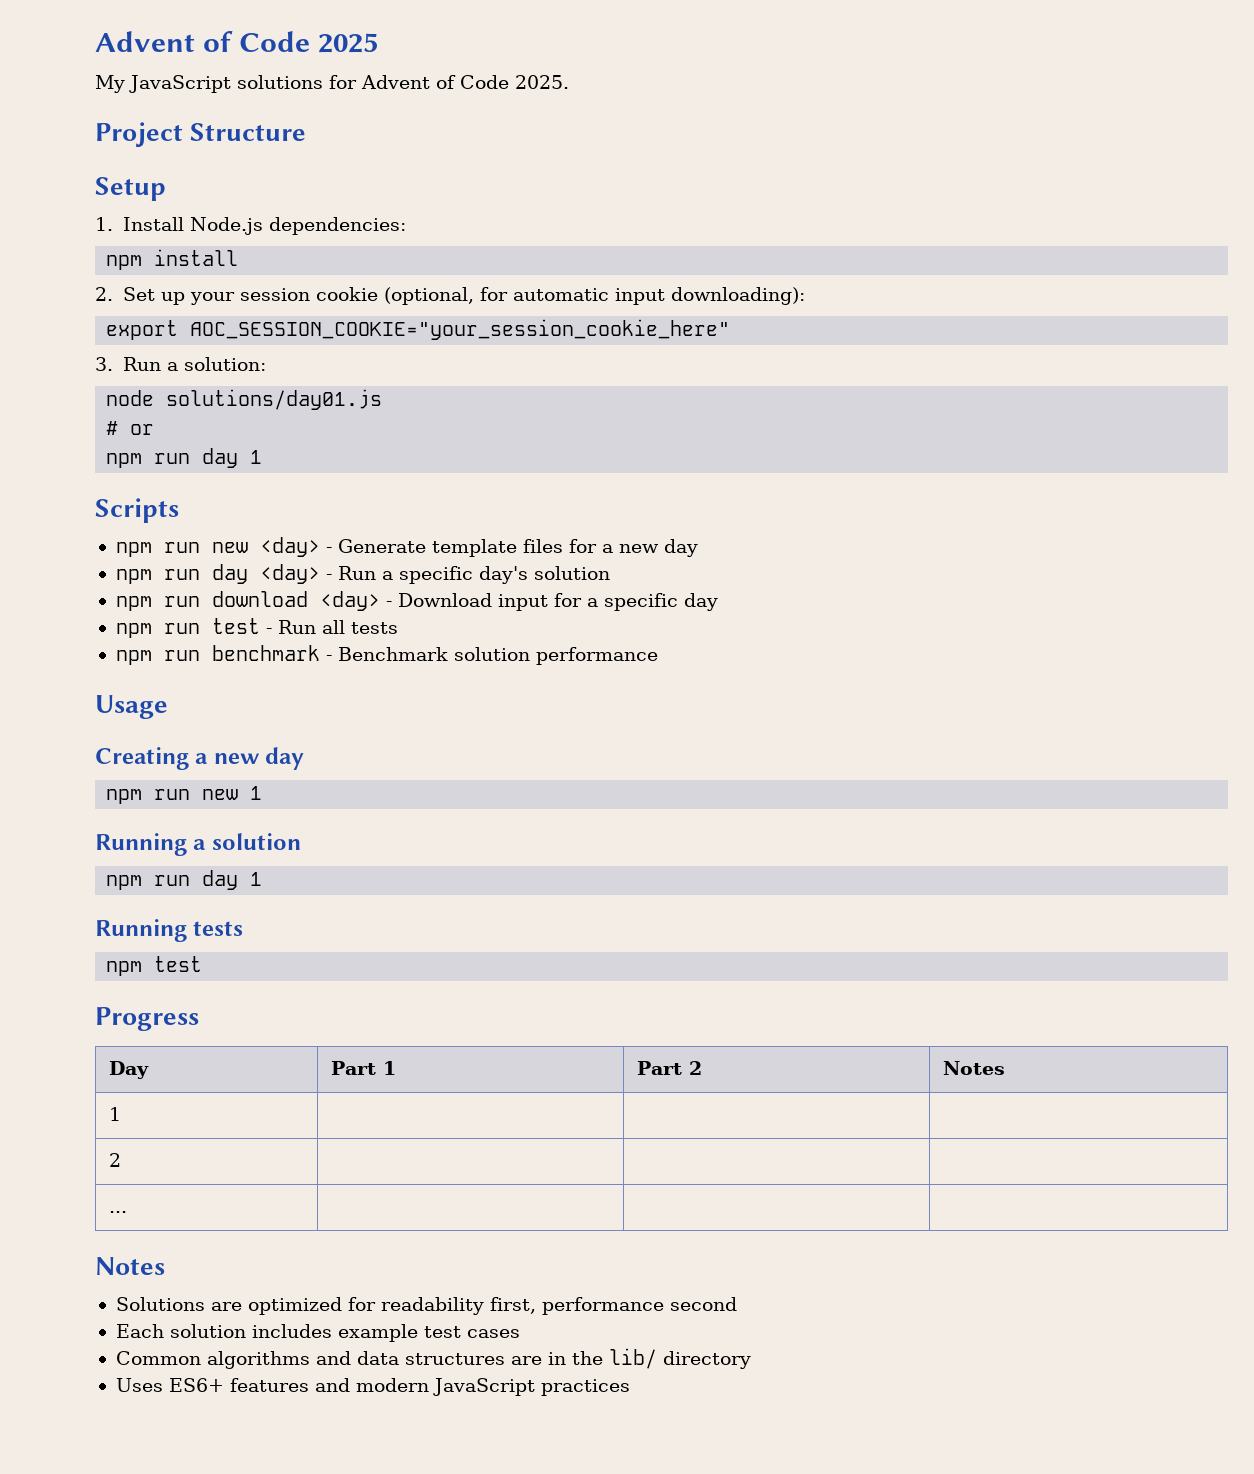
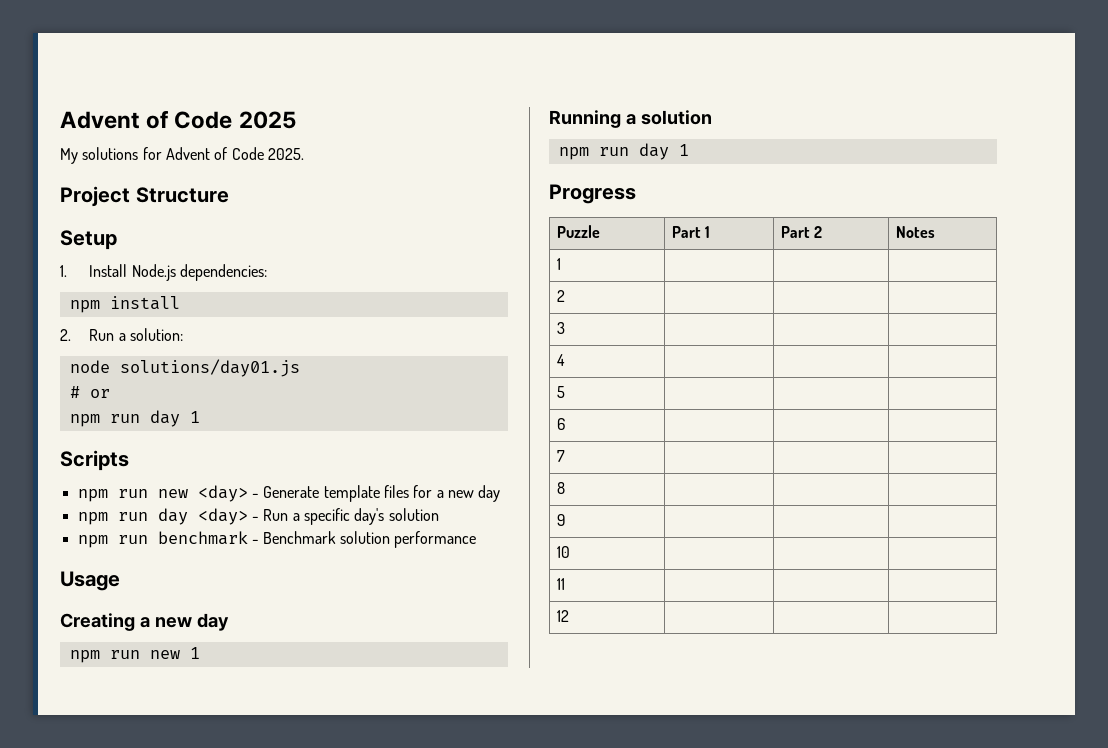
[129,75,231,93] JavaScript -> (78, 156) none
[122,287,805,305] [106,319,731,340] [95,357,113,371] Set up your session cookie (optional, for automatic input downloading): // export AOC_SESSION_COOKIE="your_session_cookie_here" // 3. -> (71, 335) none
[115,591,718,611] [115,618,398,638] // npm run download <day> - Download input for a specific day // npm run test - Run all tests -> (439, 514) none
[95,919,244,942] [106,956,203,976] // Running tests // npm test -> (689, 150) none
[109,1061,150,1079] Day -> [556,225,600,238] Puzzle
[109,1211,128,1213] [95,1257,165,1275] [115,1297,737,1315] [115,1324,520,1342] [115,1348,751,1369] [115,1378,630,1396] ... | | | // Notes // Solutions are optimized for readability first, performance second // Each solution includes example test cases // Common algorithms and data structures are in the lib/ directory // Uses ES6+ features and modern JavaScript practices -> [556,322,565,334] [556,354,565,366] [556,386,565,398] [556,418,565,430] [556,450,565,462] [556,482,565,494] [556,514,565,526] [556,546,570,558] [556,578,565,590] [556,610,569,622] 3 | | | // 4 | | | // 5 | | | // 6 | | | // 7 | | | // 8 | | | // 9 | | | // 10 | | | // 11 | | | // 12 | | |

